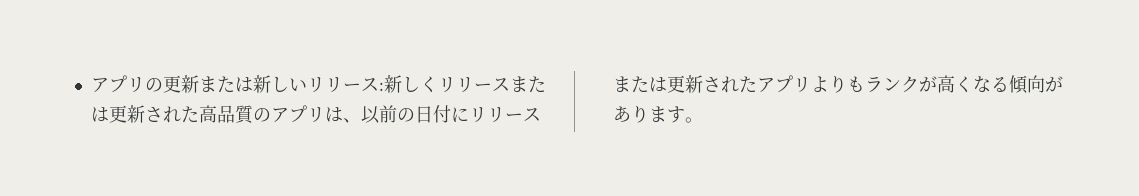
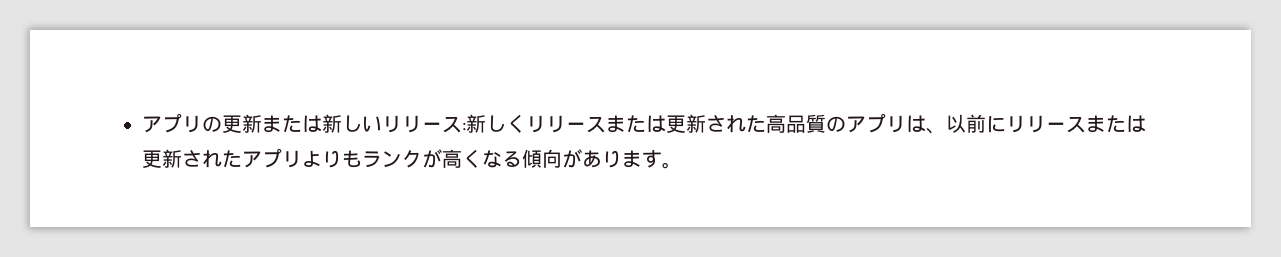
[396,105,451,123] の日付 -> (986, 123) none

